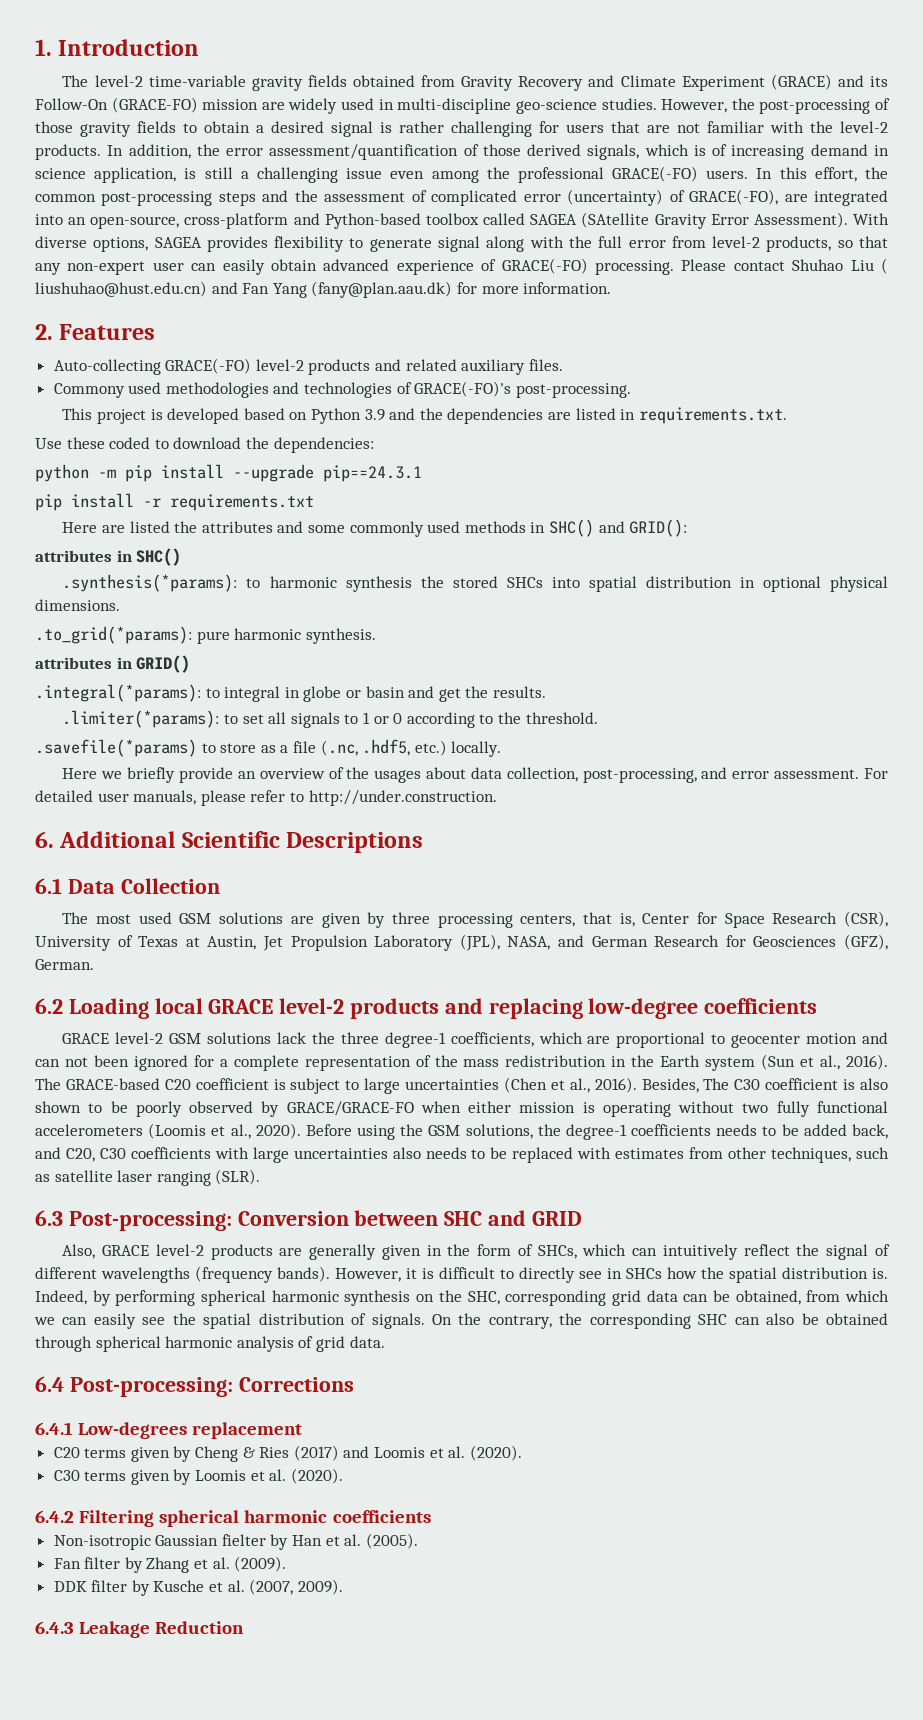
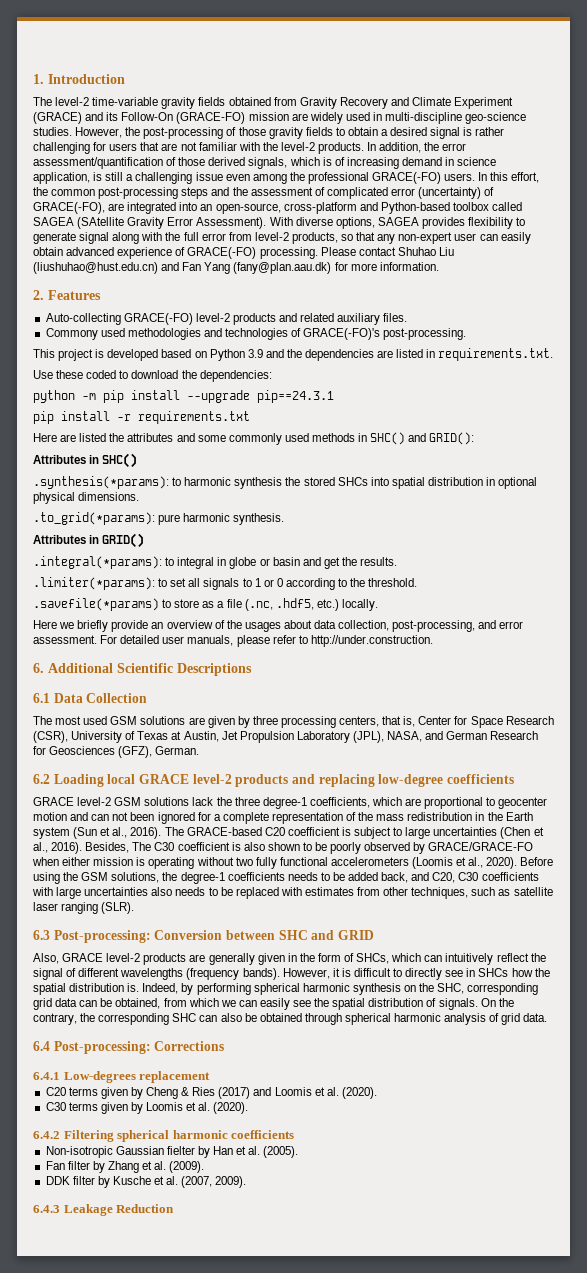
[880,258,888,274] [35,281,207,297] ( liushuhao@hust.edu.cn) -> [33,262,158,274] (liushuhao@hust.edu.cn)
[35,550,112,562] attributes -> [33,455,86,464] Attributes
[35,657,112,669] attributes -> [33,535,86,544] Attributes

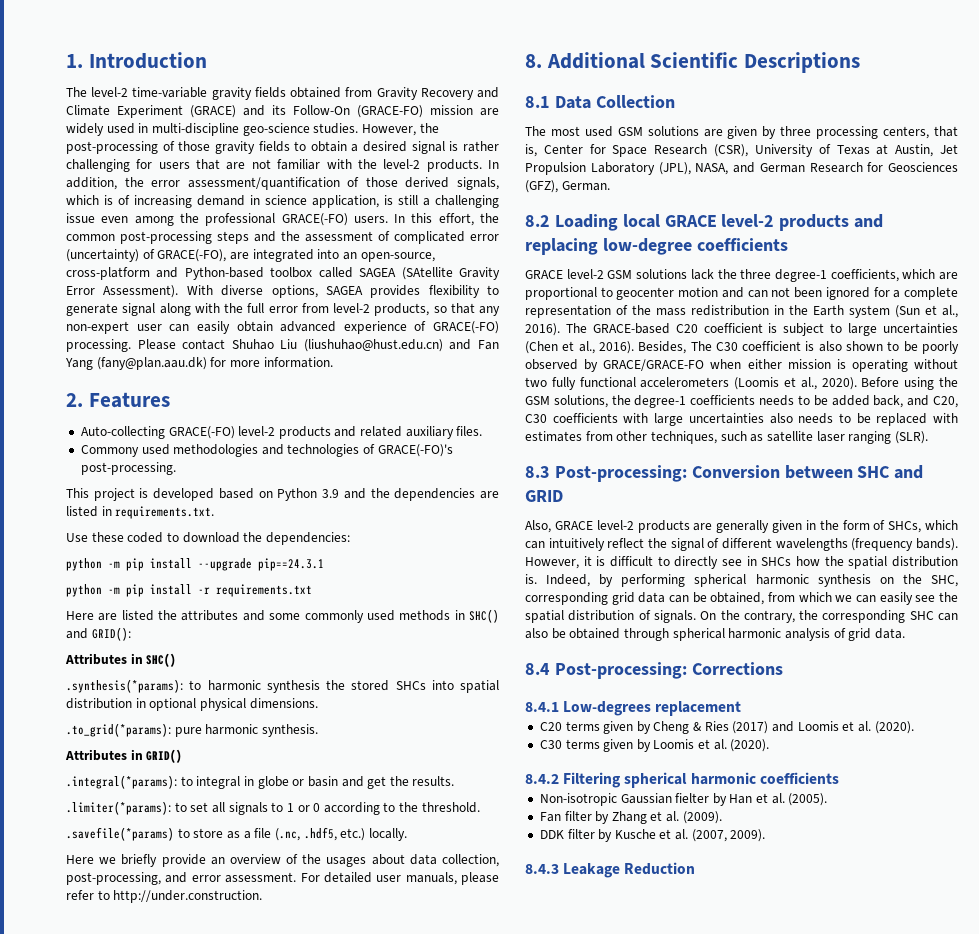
(334, 396) none -> [66,584,120,597] python -m
[33,663,44,673] 6. -> [525,54,542,68] 8.
[33,693,50,703] 6.1 -> [525,96,550,108] 8.1
[33,774,50,784] 6.2 -> [525,215,550,227] 8.2
[33,930,50,940] 6.3 -> [525,466,550,478] 8.3
[33,1041,50,1051] 6.4 -> [525,663,550,675] 8.4
[33,1072,60,1080] 6.4.1 -> [525,702,559,712] 8.4.1
[33,1131,60,1139] 6.4.2 -> [525,774,559,784] 8.4.2
[33,1205,60,1213] 6.4.3 -> [525,864,559,874] 8.4.3

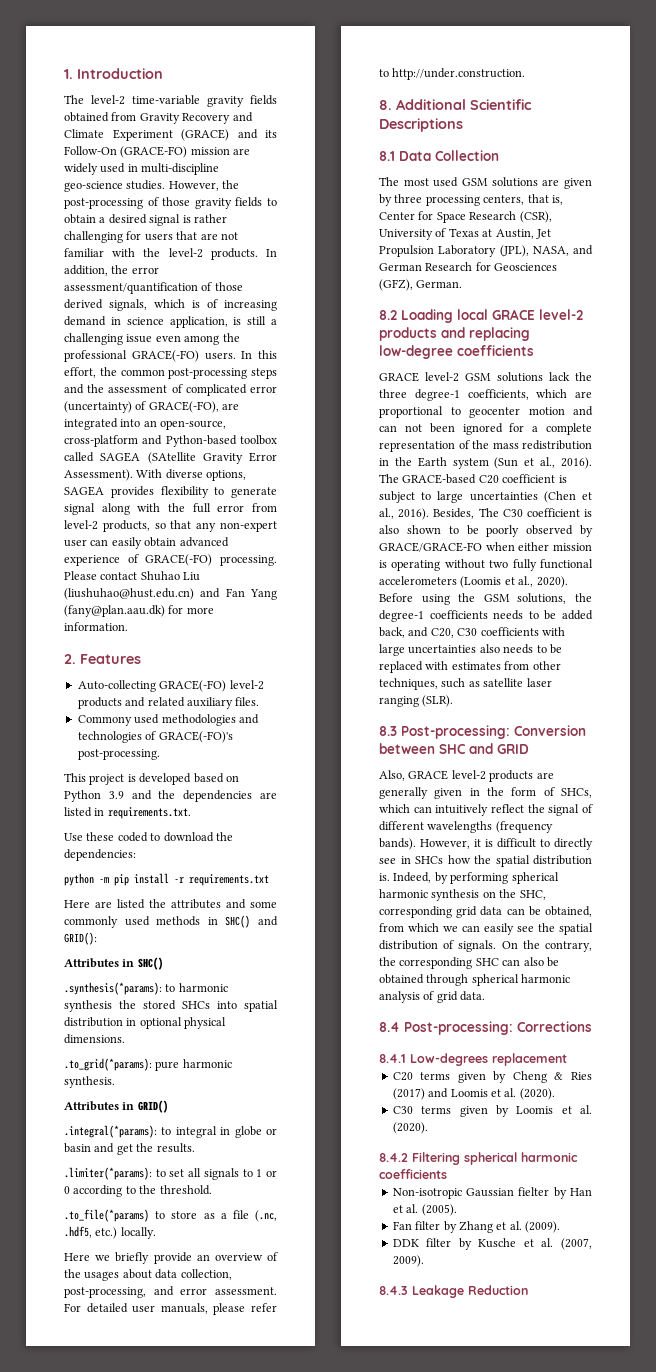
[66,558,324,571] // python -m pip install --upgrade pip==24.3.1 -> (136, 855) none
[66,827,174,841] .savefile(*params) -> [64,1209,149,1222] .to_file(*params)

